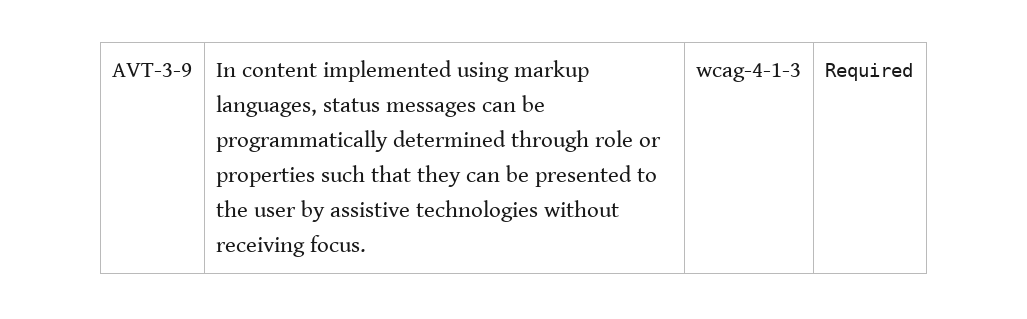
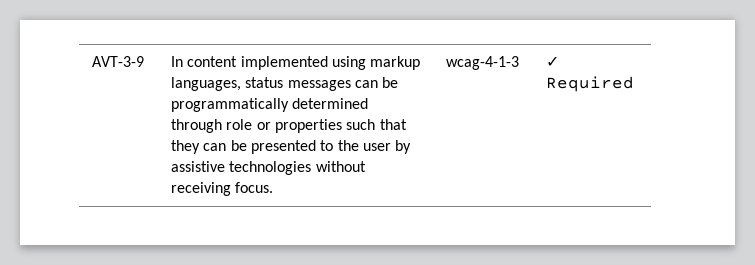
(801, 72) none -> [546,56,560,67] ✓

